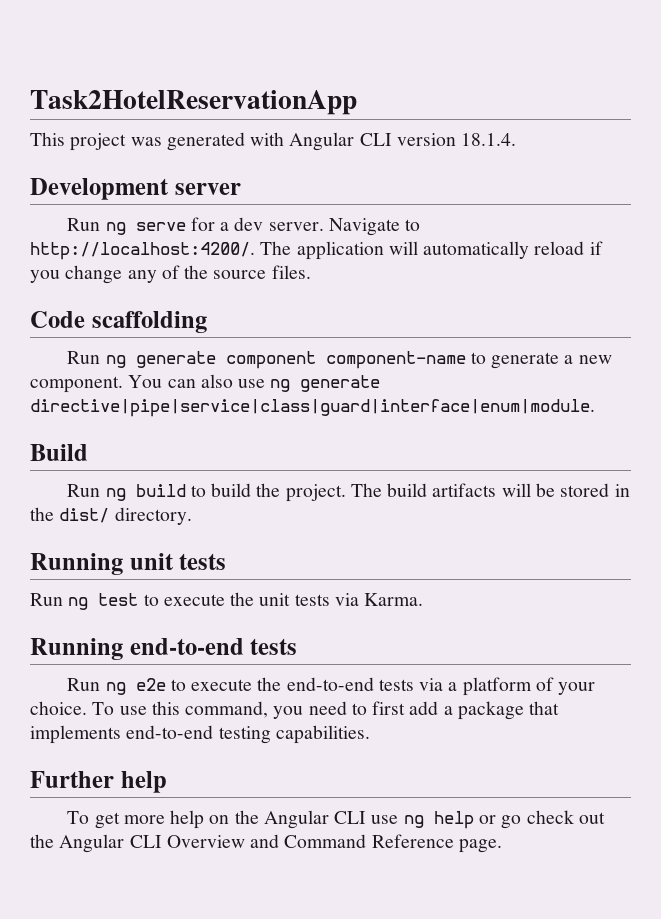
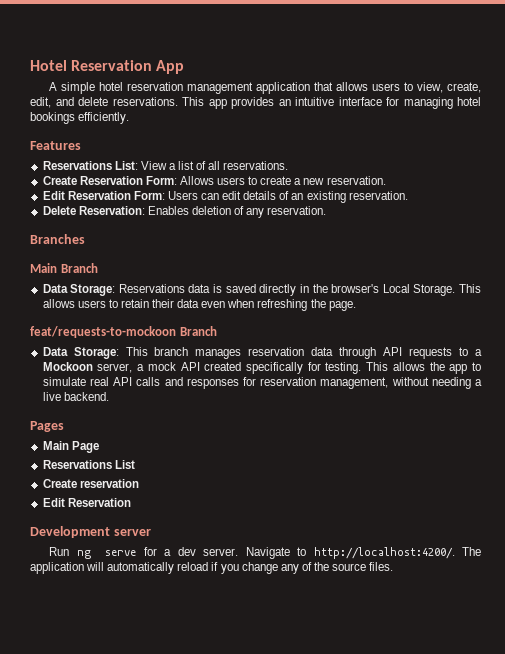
[30,90,357,115] [30,132,517,151] Task2HotelReservationApp // This project was generated with Angular CLI version 18.1.4. -> [30,60,185,74] [49,82,481,94] [30,97,481,109] [30,112,130,124] [30,141,81,150] [42,161,289,170] [42,176,386,185] [42,191,408,203] [42,206,327,218] [30,234,85,244] [30,263,98,273] [42,284,482,296] [42,299,356,311] [30,326,217,338] [42,347,482,359] [42,362,481,374] [42,377,482,389] [42,392,109,401] [30,421,64,432] [42,441,99,453] [42,460,135,469] [42,479,139,488] [42,498,131,507] Hotel Reservation App // A simple hotel reservation management application that allows users to view, create, edit, and delete reservations. This app provides an intuitive interface for managing hotel bookings efficiently. // Features // Reservations List: View a list of all reservations. // Create Reservation Form: Allows users to create a new reservation. // Edit Reservation Form: Users can edit details of an existing reservation. // Delete Reservation: Enables deletion of any reservation. // Branches // Main Branch // Data Storage: Reservations data is saved directly in the browser's Local Storage. This allows users to retain their data even when refreshing the page. // feat/requests-to-mockoon Branch // Data Storage: This branch manages reservation data through API requests to a Mockoon server, a mock API created specifically for testing. This allows the app to simulate real API calls and responses for reservation management, without needing a live backend. // Pages // Main Page // Reservations List // Create reservation // Edit Reservation
[30,311,207,333] [67,351,612,369] [30,374,381,393] [30,399,595,417] [30,444,88,461] [67,483,630,502] [30,507,192,525] [30,553,227,575] [30,592,424,610] [30,638,298,660] [67,677,596,696] [30,701,560,720] [30,725,370,744] [30,771,167,793] [67,810,605,829] [30,834,502,853] // Code scaffolding // Run ng generate component component-name to generate a new component. You can also use ng generate directive|pipe|service|class|guard|interface|enum|module. // Build // Run ng build to build the project. The build artifacts will be stored in the dist/ directory. // Running unit tests // Run ng test to execute the unit tests via Karma. // Running end-to-end tests // Run ng e2e to execute the end-to-end tests via a platform of your choice. To use this command, you need to first add a package that implements end-to-end testing capabilities. // Further help // To get more help on the Angular CLI use ng help or go check out the Angular CLI Overview and Command Reference page. -> (394, 566) none

